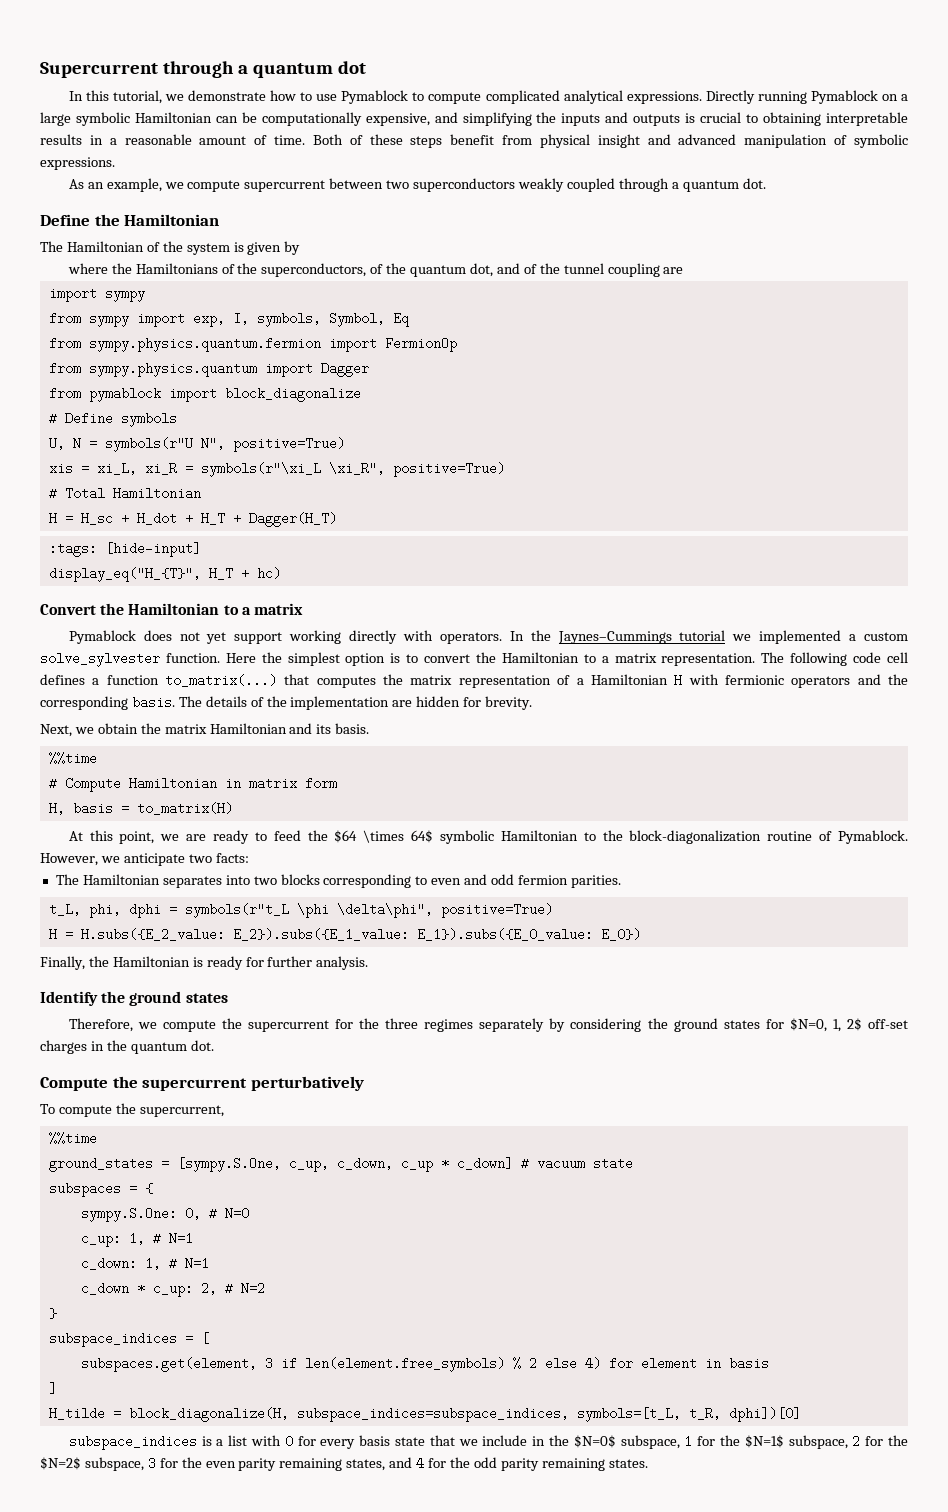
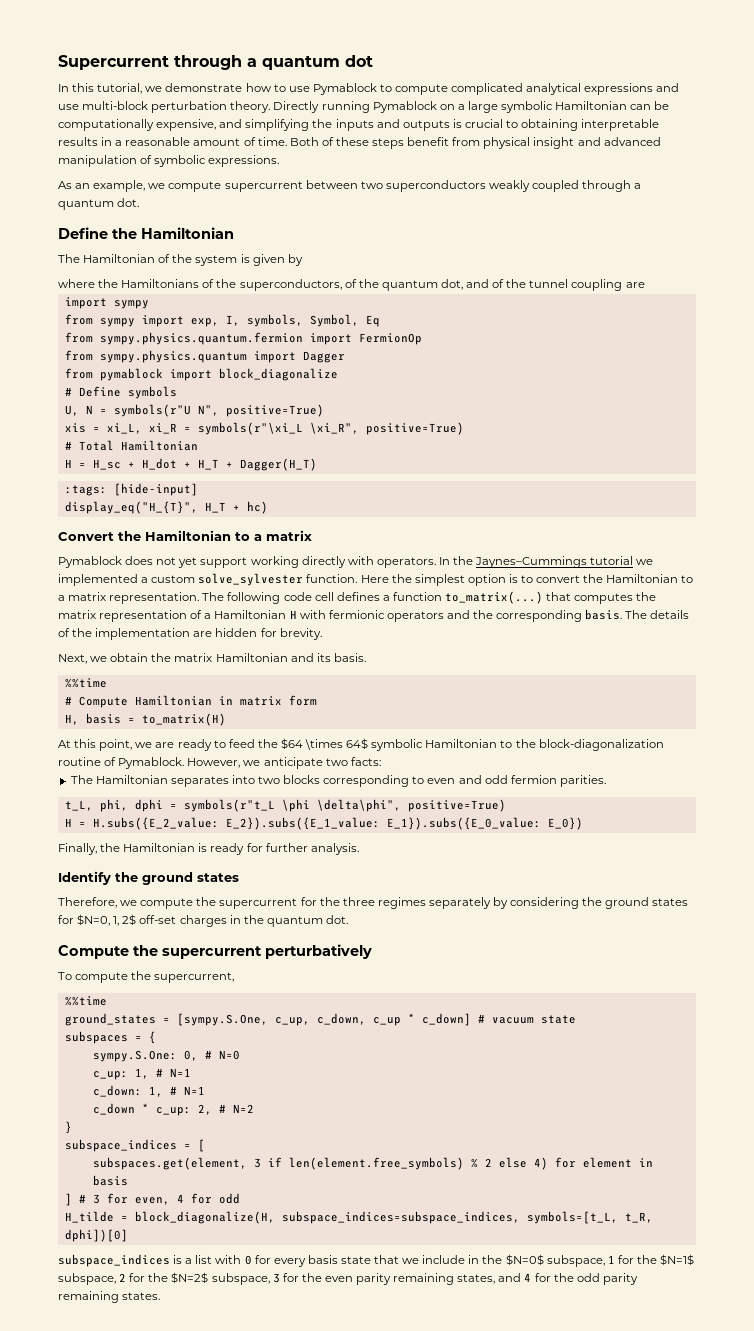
[626,91,702,104] expressions. -> [584,83,680,95] [58,101,271,113] expressions and use multi-block perturbation theory.
(57, 1388) none -> [78,1193,240,1205] # 3 for even, 4 for odd

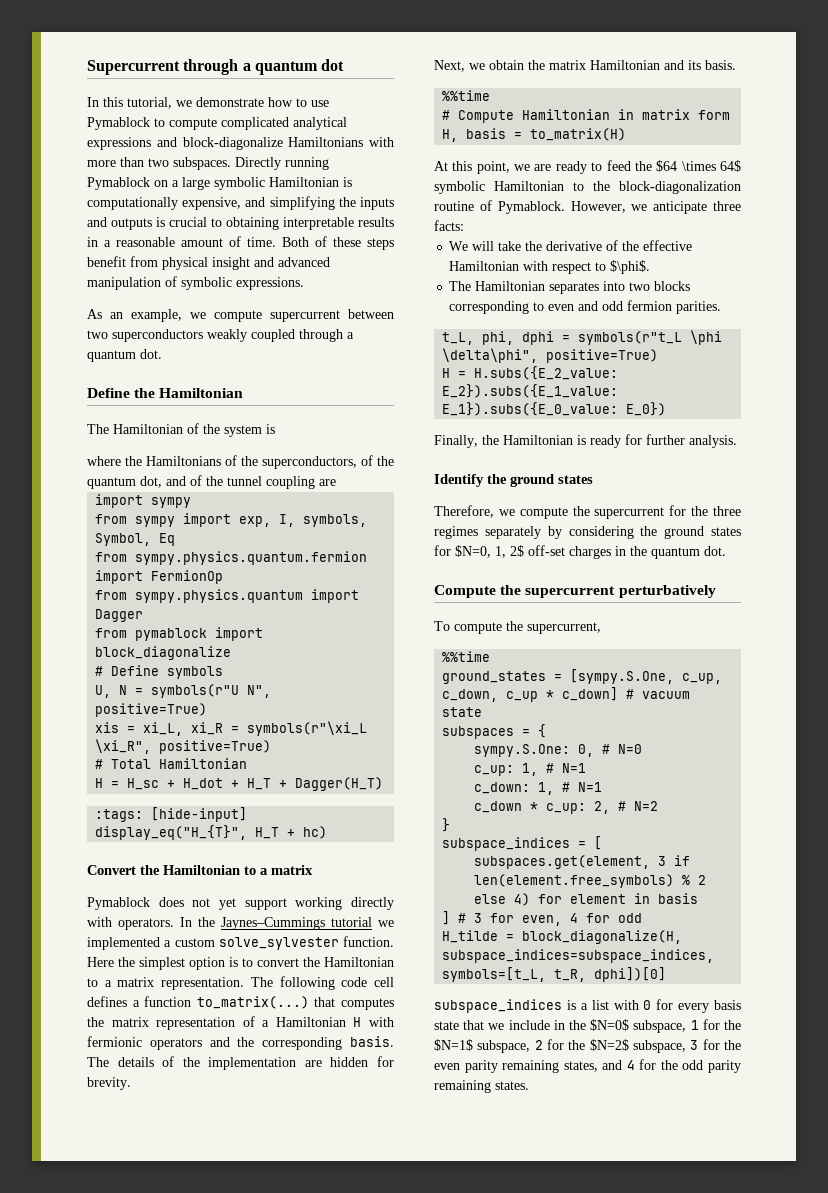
[58,101,271,113] use multi-block perturbation theory. -> [182,137,394,150] [87,157,231,170] block-diagonalize Hamiltonians with more than two subspaces.
[630,101,670,110] can be -> [343,177,352,187] is
[252,254,303,266] given by -> (275, 429) none
[325,758,348,766] two -> [713,201,741,211] three
(381, 761) none -> [449,240,693,251] [449,260,651,274] // We will take the derivative of the effective Hamiltonian with respect to $\phi$.

